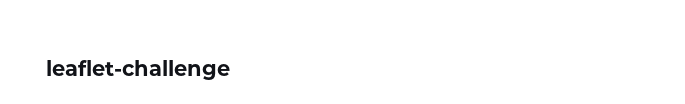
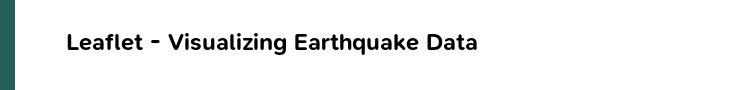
[46,60,230,80] leaflet-challenge -> [66,33,478,55] Leaflet - Visualizing Earthquake Data

